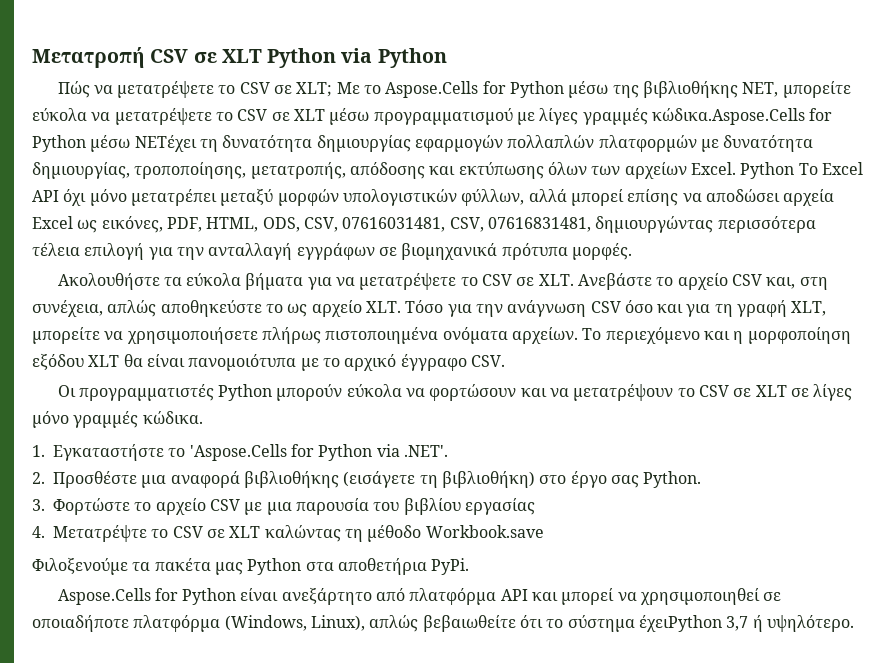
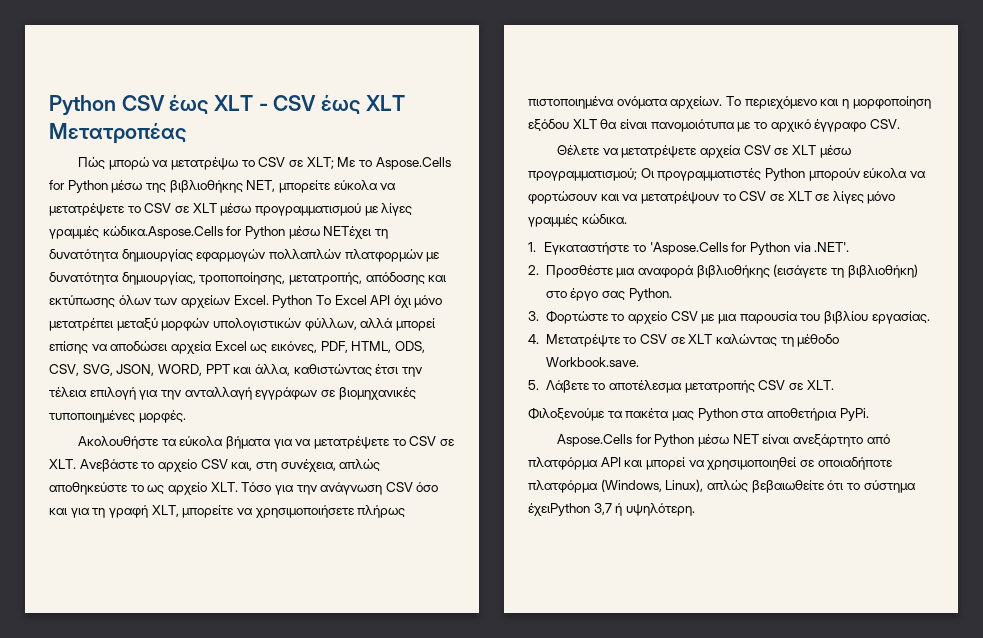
[32,47,447,68] [57,81,215,98] Μετατροπή CSV σε XLT Python via Python // Πώς να μετατρέψετε -> [49,95,405,116] [49,123,186,144] [78,157,238,170] Python CSV έως XLT - CSV έως XLT Μετατροπέας // Πώς μπορώ να μετατρέψω
[342,216,816,233] 07616031481, CSV, 07616831481, δημιουργώντας περισσότερα -> [82,364,423,377] SVG, JSON, WORD, PPT και άλλα, καθιστώντας έτσι την
[401,243,568,260] βιομηχανικά πρότυπα -> [338,387,416,400] [49,410,135,423] βιομηχανικές τυποποιημένες
(505, 361) none -> [557,145,851,158] [528,168,637,181] Θέλετε να μετατρέψετε αρχεία CSV σε XLT μέσω προγραμματισμού;
[464,498,535,515] εργασίας -> [871,311,930,324] εργασίας.
[425,525,544,538] Workbook.save -> [545,357,639,367] [528,380,834,393] Workbook.save. // 5. Λάβετε το αποτέλεσμα μετατροπής CSV σε XLT.
(237, 596) none -> [697,434,759,447] μέσω NET
[766,615,854,632] υψηλότερο. -> [625,503,695,516] υψηλότερη.

